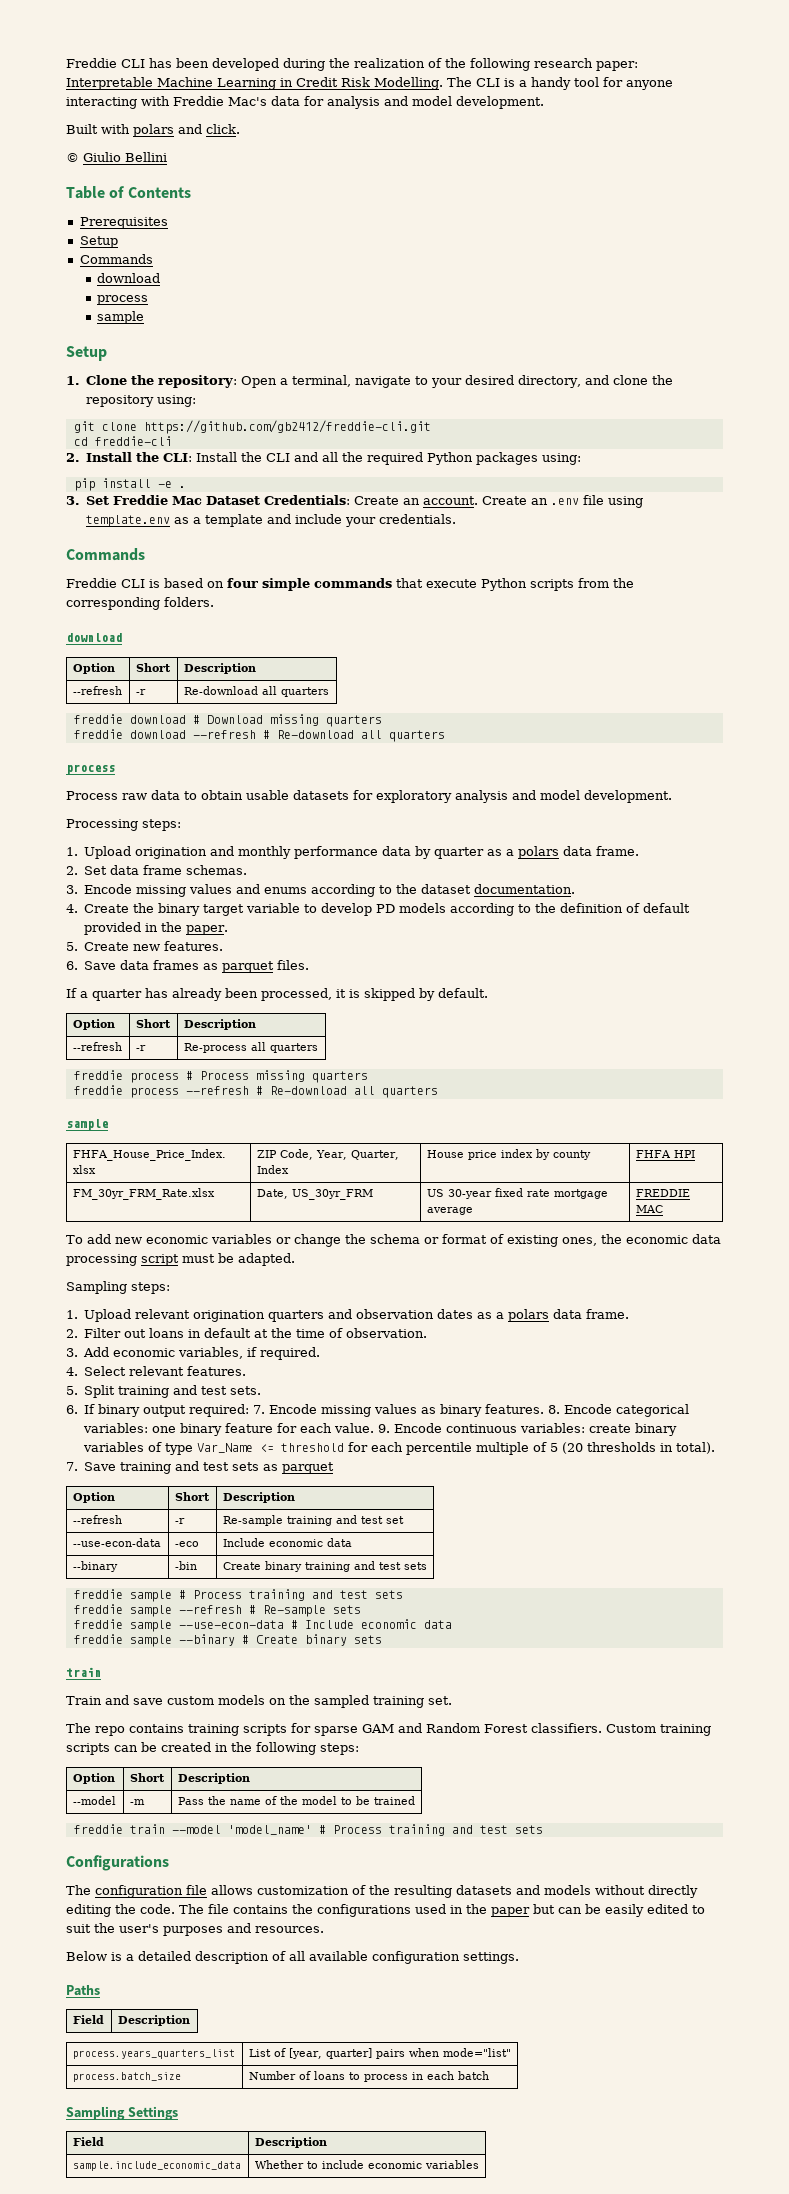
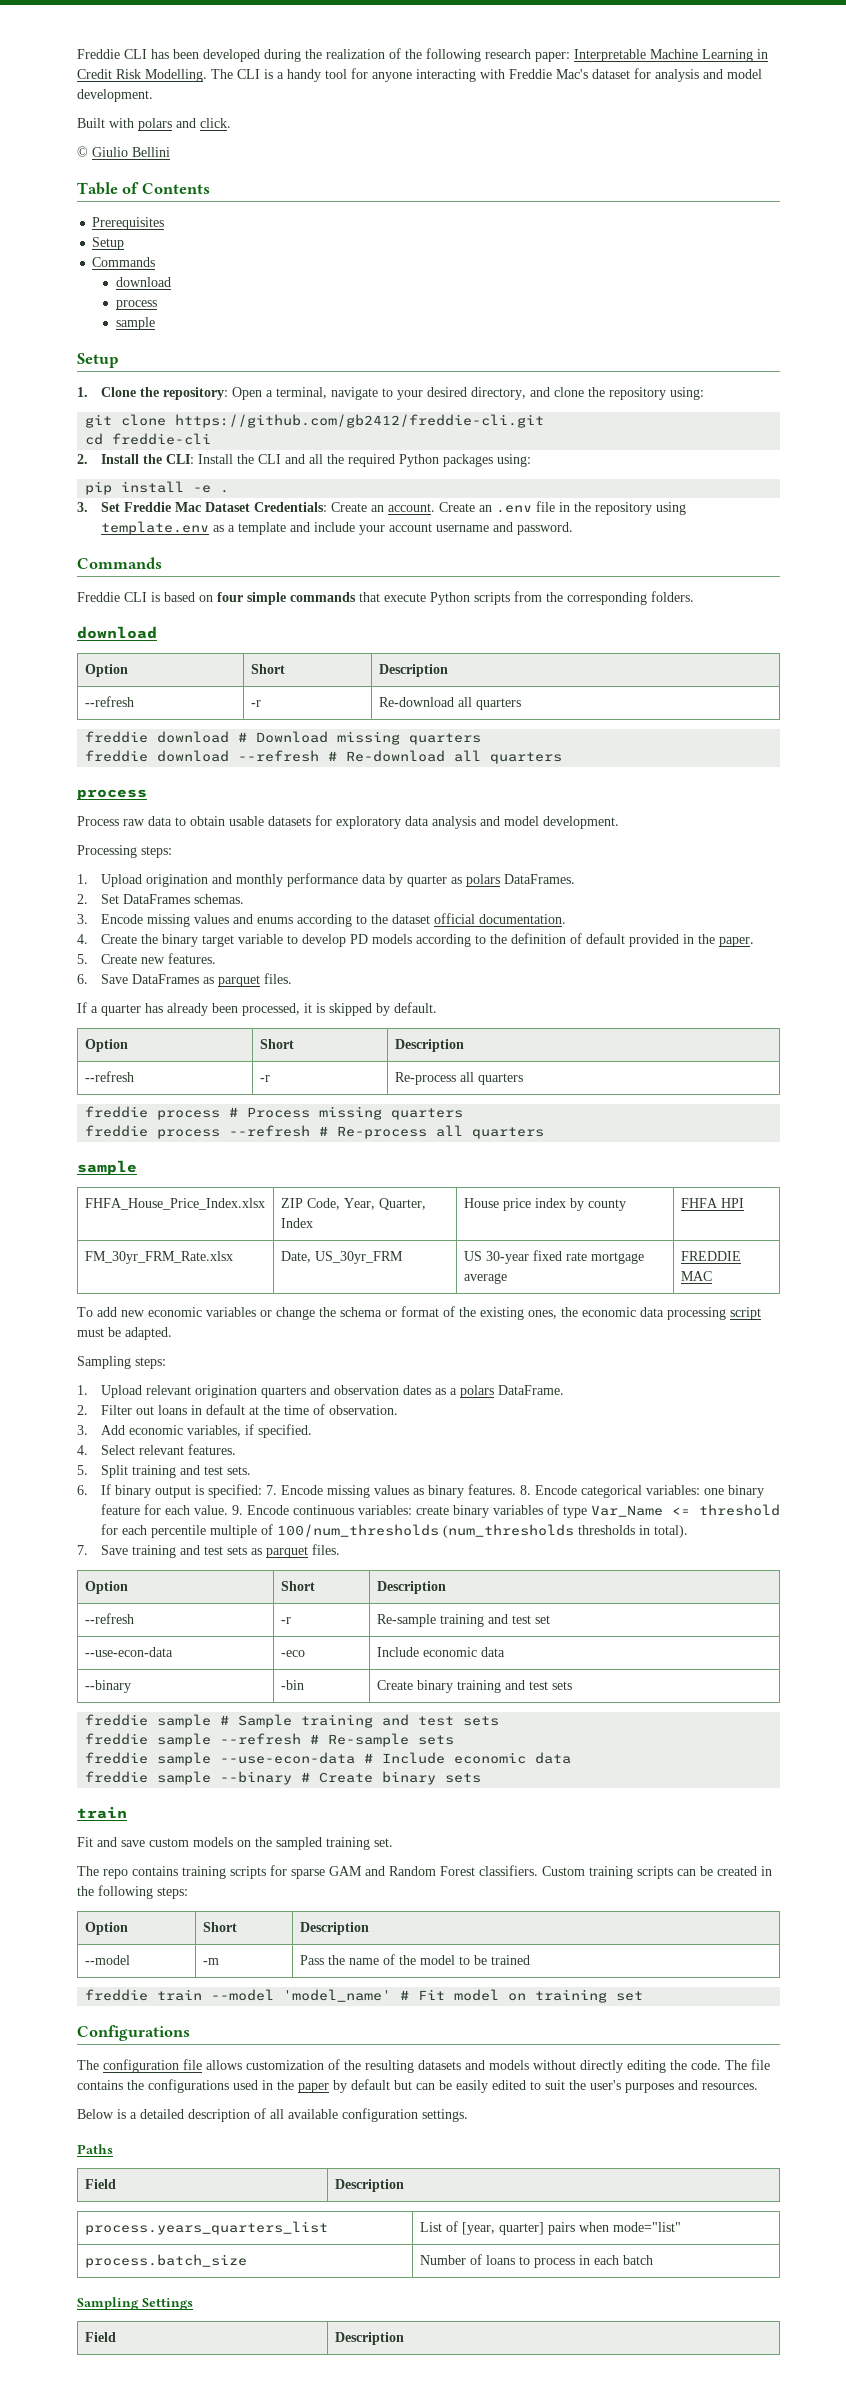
[271,96,300,106] data -> [592,69,630,79] dataset
(605, 500) none -> [558,502,652,515] in the repository
[379,514,457,524] credentials. -> [388,522,573,535] account username and password.
(452, 796) none -> [405,816,429,826] data
[506,846,640,859] a polars data frame. -> [465,874,575,887] polars DataFrames.
[110,865,183,875] data frame -> [122,894,190,904] DataFrames
(472, 889) none -> [433,913,475,924] official
[120,960,200,970] data frames -> [131,974,199,984] DataFrames
[269,1086,347,1095] Re-download -> [337,1126,428,1139] Re-process
(504, 1239) none -> [459,1307,476,1317] the
[553,1309,630,1319] data frame. -> [497,1385,564,1395] DataFrame.
[260,1347,321,1360] required. -> [257,1424,312,1438] specified.
[189,1404,250,1417] required: -> [194,1484,262,1498] is specified:
[550,1442,584,1454] 5 (20 -> [276,1524,574,1538] 100/num_thresholds (num_thresholds
(335, 1468) none -> [311,1544,340,1555] files.
[192,1590,242,1599] Process -> [238,1714,293,1728] Sample
[66,1696,102,1705] Train -> [77,1837,93,1847] Fit
[332,1824,543,1836] Process training and test sets -> [418,1989,644,2003] Fit model on training set
(530, 1912) none -> [333,2079,390,2093] by default
[72,2161,241,2171] [254,2160,479,2169] // sample.include_economic_data | Whether to include economic variables -> (404, 2338) none

